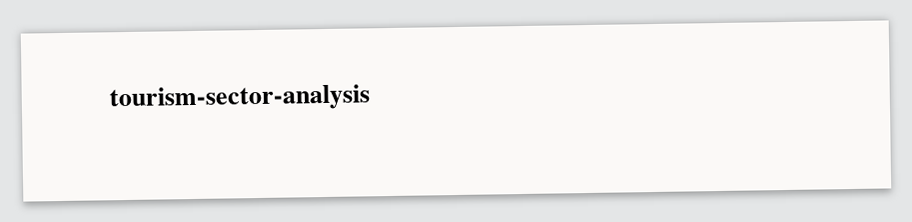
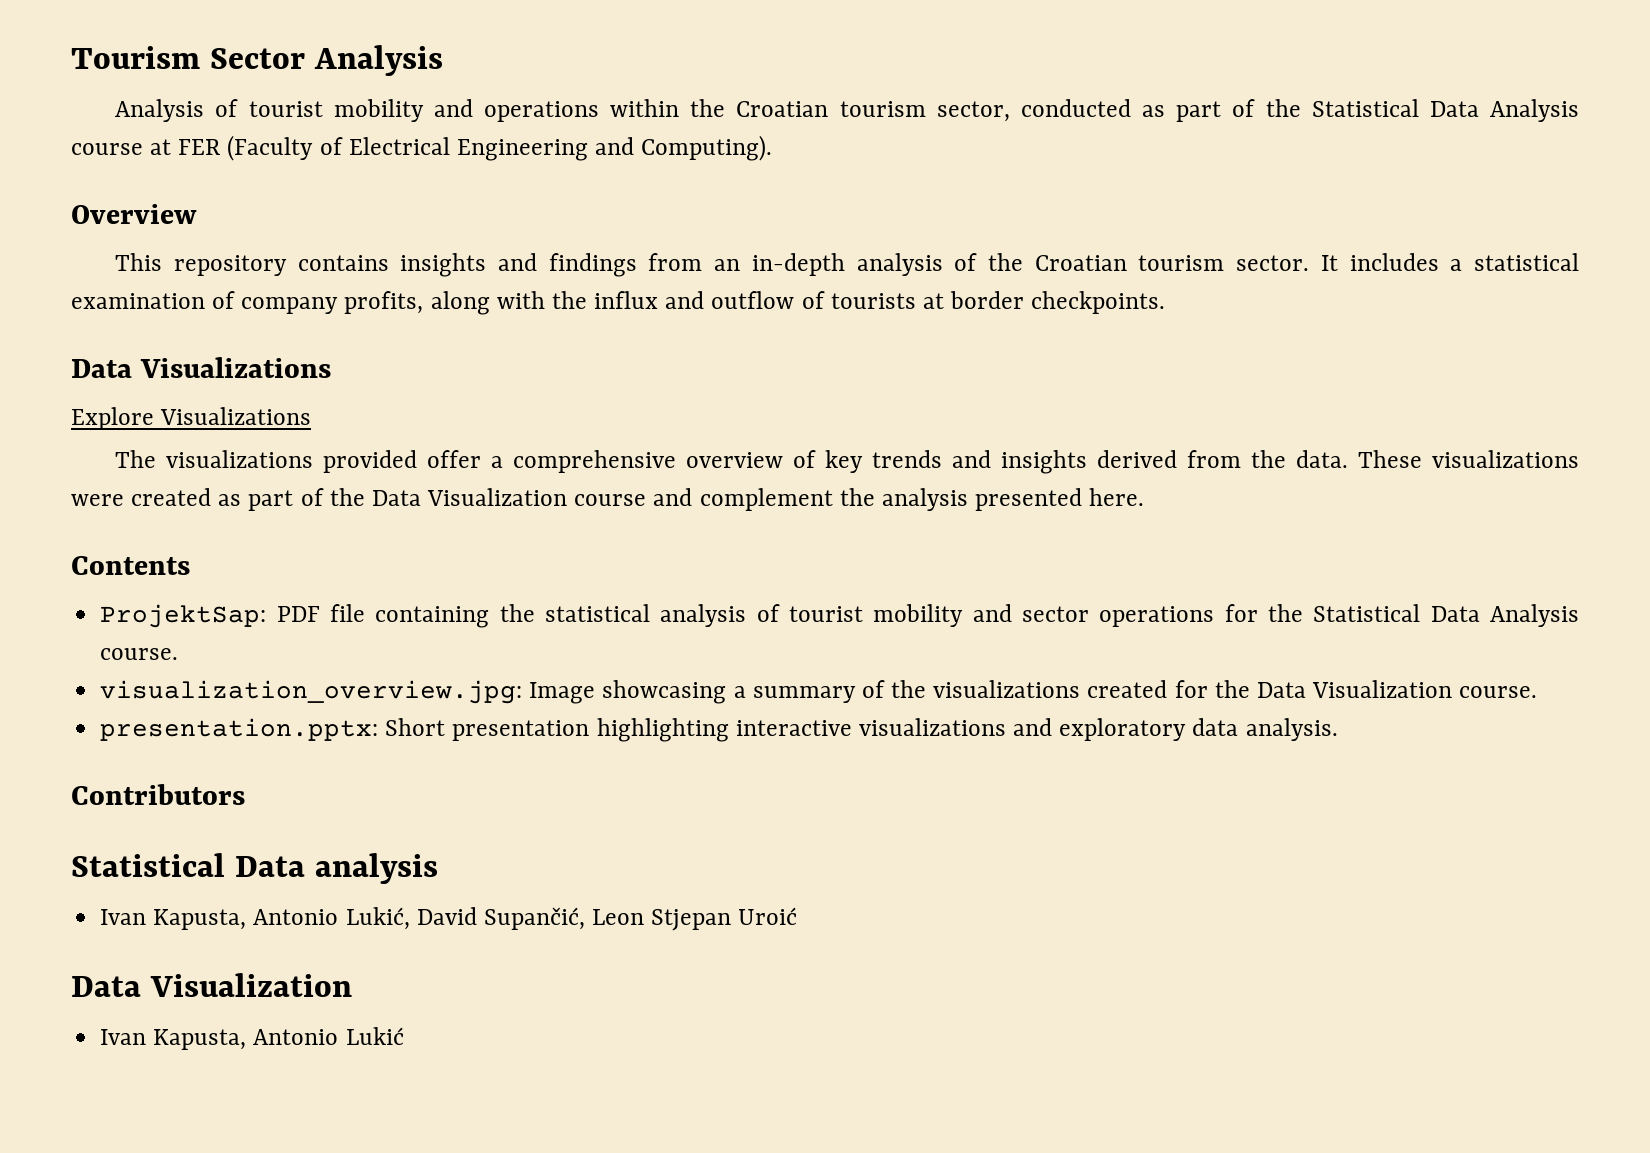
[109,84,370,113] tourism-sector-analysis -> [71,45,443,76] [115,99,1580,122] [71,135,773,161] [71,204,197,224] [115,253,1580,277] [71,291,1166,315] [71,357,331,378] [71,407,312,430] [115,450,1580,474] [71,488,1145,511] [71,556,190,575] [100,604,1579,628] [100,648,179,660] [100,680,1538,704] [100,718,1338,742] [71,784,245,805] [71,853,438,884] [100,907,798,931] [71,973,352,997] [100,1027,404,1050] Tourism Sector Analysis // Analysis of tourist mobility and operations within the Croatian tourism sector, conducted as part of the Statistical Data Analysis course at FER (Faculty of Electrical Engineering and Computing). // Overview // This repository contains insights and findings from an in-depth analysis of the Croatian tourism sector. It includes a statistical examination of company profits, along with the influx and outflow of tourists at border checkpoints. // Data Visualizations // Explore Visualizations // The visualizations provided offer a comprehensive overview of key trends and insights derived from the data. These visualizations were created as part of the Data Visualization course and complement the analysis presented here. // Contents // ProjektSap: PDF file containing the statistical analysis of tourist mobility and sector operations for the Statistical Data Analysis course. // visualization_overview.jpg: Image showcasing a summary of the visualizations created for the Data Visualization course. // presentation.pptx: Short presentation highlighting interactive visualizations and exploratory data analysis. // Contributors // Statistical Data analysis // Ivan Kapusta, Antonio Lukić, David Supančić, Leon Stjepan Uroić // Data Visualization // Ivan Kapusta, Antonio Lukić

